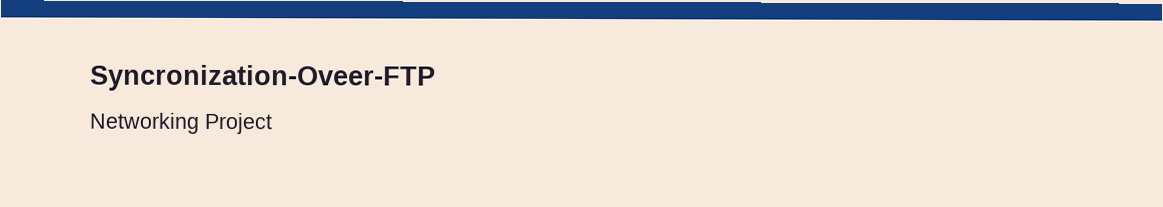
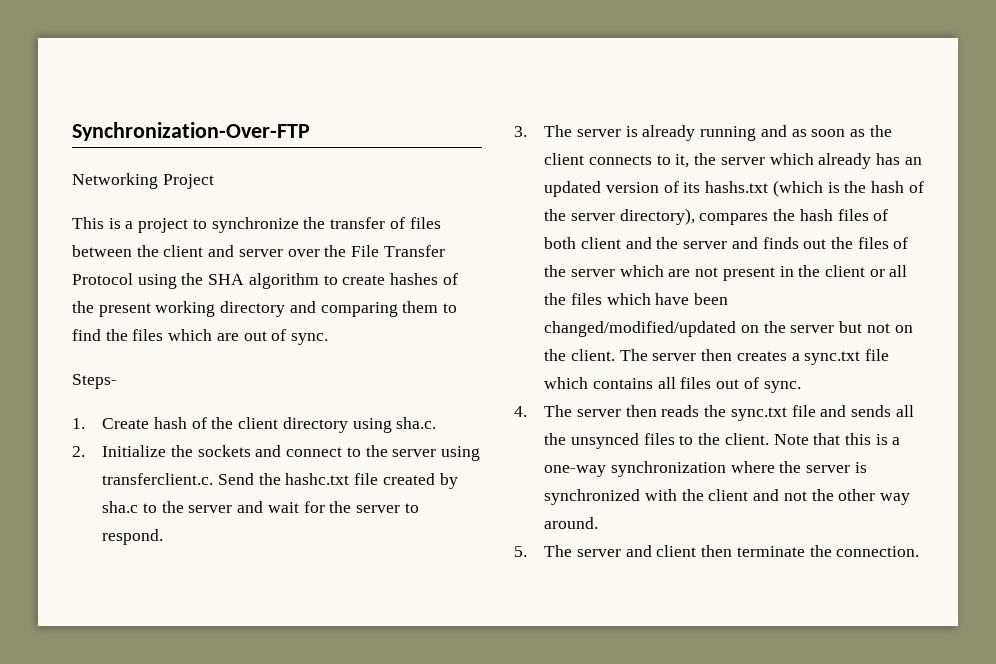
[90,64,436,92] Syncronization-Oveer-FTP -> [72,122,310,141] Synchronization-Over-FTP
(272, 123) none -> [72,217,441,233] [72,245,445,257] [72,273,458,289] [72,301,458,317] [72,329,329,345] [72,374,117,389] [72,417,437,433] [72,445,481,461] [102,473,458,489] [102,501,419,513] [102,529,164,545] [514,125,892,141] [544,153,922,169] [544,180,924,197] [544,208,889,225] [544,237,909,249] [544,265,908,281] [544,293,729,305] [544,321,913,337] [544,349,890,365] [544,377,801,393] [514,405,914,421] [544,433,901,449] [544,461,867,477] [544,489,911,505] [544,517,599,529] [514,545,920,557] // This is a project to synchronize the transfer of files between the client and server over the File Transfer Protocol using the SHA algorithm to create hashes of the present working directory and comparing them to find the files which are out of sync. // Steps- // 1. Create hash of the client directory using sha.c. // 2. Initialize the sockets and connect to the server using transferclient.c. Send the hashc.txt file created by sha.c to the server and wait for the server to respond. // 3. The server is already running and as soon as the client connects to it, the server which already has an updated version of its hashs.txt (which is the hash of the server directory), compares the hash files of both client and the server and finds out the files of the server which are not present in the client or all the files which have been changed/modified/updated on the server but not on the client. The server then creates a sync.txt file which contains all files out of sync. // 4. The server then reads the sync.txt file and sends all the unsynced files to the client. Note that this is a one-way synchronization where the server is synchronized with the client and not the other way around. // 5. The server and client then terminate the connection.

